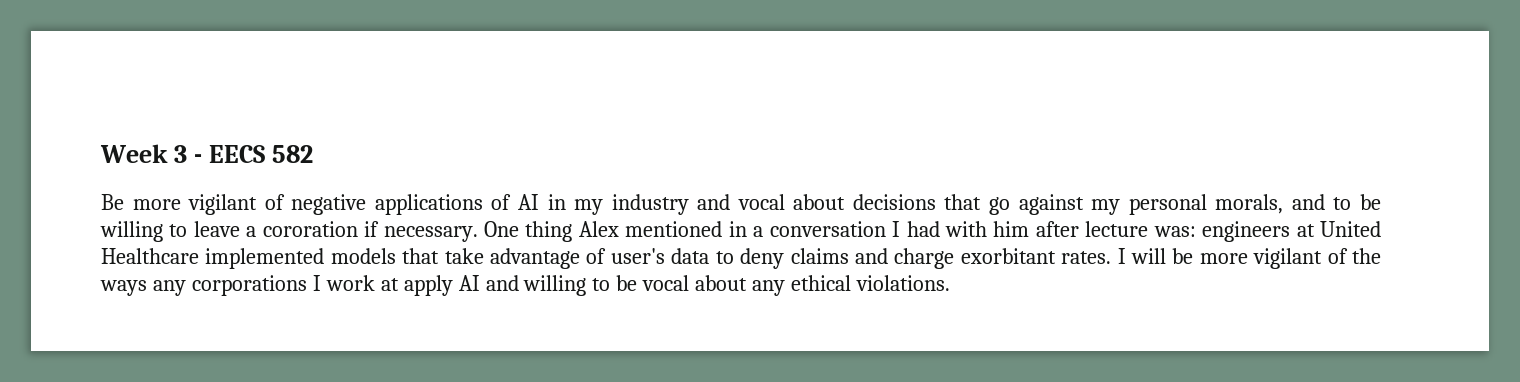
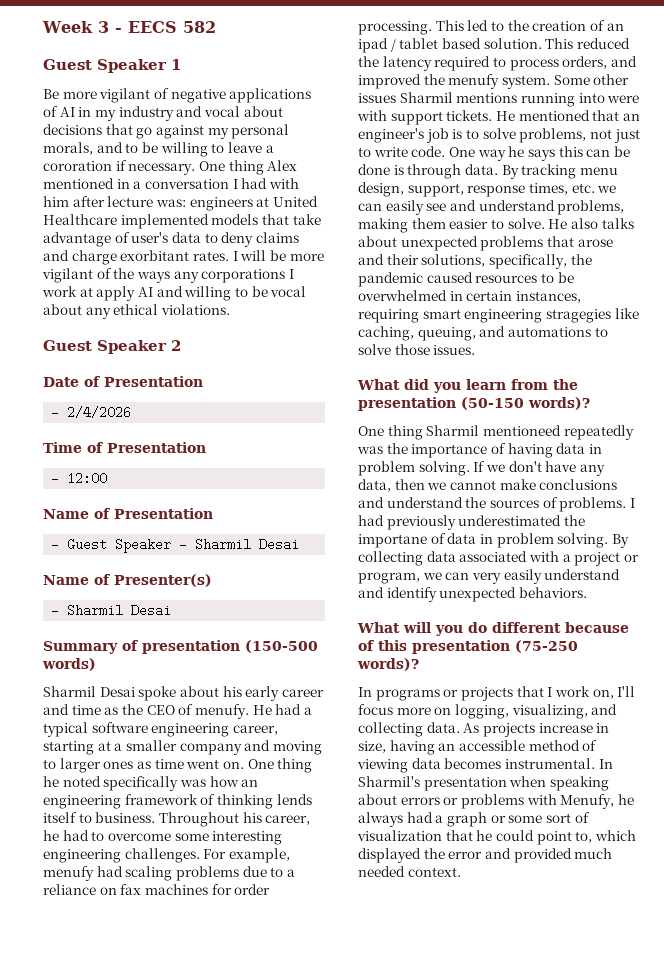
(313, 154) none -> [43,59,181,73] // Guest Speaker 1
(951, 283) none -> [43,340,181,354] [43,376,203,387] [51,406,132,419] [43,442,206,453] [51,472,108,485] [43,508,213,519] [51,538,300,553] [43,574,212,587] [51,604,172,617] [43,640,318,654] [42,658,96,671] [43,686,324,701] [43,704,312,719] [43,722,278,737] [43,740,322,755] [43,758,313,773] [43,776,259,791] [43,794,312,809] [43,812,311,827] [43,830,283,845] [43,848,290,863] [43,866,295,881] [43,884,271,895] [358,20,624,35] [358,38,630,53] [358,56,637,71] [358,74,630,89] [358,92,640,107] [357,110,640,125] [358,128,640,143] [358,146,630,161] [358,164,618,179] [358,182,617,197] [358,200,625,215] [358,218,634,233] [358,236,613,251] [358,254,592,269] [358,272,574,287] [358,290,581,303] [358,308,639,323] [358,326,608,341] [358,344,476,355] [357,379,578,393] [358,397,590,411] [358,425,634,440] [357,443,602,458] [358,461,605,476] [358,479,618,492] [358,497,635,512] [358,515,585,530] [358,533,629,548] [358,551,639,566] [358,569,621,584] [358,587,587,602] [357,622,629,636] [358,640,578,654] [357,658,419,671] [358,686,636,701] [358,704,618,719] [358,722,610,737] [358,740,598,755] [357,758,613,773] [358,776,609,791] [358,794,634,809] [358,812,590,827] [357,830,636,845] [358,848,613,863] [358,866,461,877] // Guest Speaker 2 // Date of Presentation // - 2/4/2026 // Time of Presentation // - 12:00 // Name of Presentation // - Guest Speaker - Sharmil Desai // Name of Presenter(s) // - Sharmil Desai // Summary of presentation (150-500 words) // Sharmil Desai spoke about his early career and time as the CEO of menufy. He had a typical software engineering career, starting at a smaller company and moving to larger ones as time went on. One thing he noted specifically was how an engineering framework of thinking lends itself to business. Throughout his career, he had to overcome some interesting engineering challenges. For example, menufy had scaling problems due to a reliance on fax machines for order processing. This led to the creation of an ipad / tablet based solution. This reduced the latency required to process orders, and improved the menufy system. Some other issues Sharmil mentions running into were with support tickets. He mentioned that an engineer's job is to solve problems, not just to write code. One way he says this can be done is through data. By tracking menu design, support, response times, etc. we can easily see and understand problems, making them easier to solve. He also talks about unexpected problems that arose and their solutions, specifically, the pandemic caused resources to be overwhelmed in certain instances, requiring smart engineering stragegies like caching, queuing, and automations to solve those issues. // What did you learn from the presentation (50-150 words)? // One thing Sharmil mentioneed repeatedly was the importance of having data in problem solving. If we don't have any data, then we cannot make conclusions and understand the sources of problems. I had previously underestimated the importane of data in problem solving. By collecting data associated with a project or program, we can very easily understand and identify unexpected behaviors. // What will you do different because of this presentation (75-250 words)? // In programs or projects that I work on, I'll focus more on logging, visualizing, and collecting data. As projects increase in size, having an accessible method of viewing data becomes instrumental. In Sharmil's presentation when speaking about errors or problems with Menufy, he always had a graph or some sort of visualization that he could point to, which displayed the error and provided much needed context.

